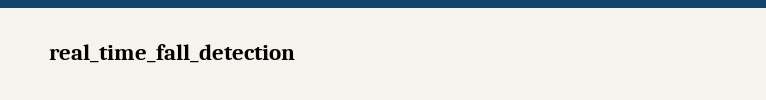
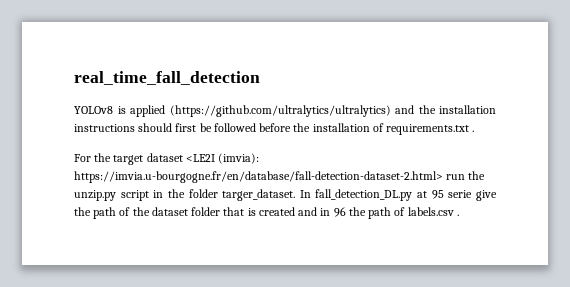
(295, 53) none -> [74,105,496,117] [74,123,475,135] [74,153,260,165] [74,171,486,183] [74,189,497,201] [74,207,459,219] // YOLOv8 is applied (https://github.com/ultralytics/ultralytics) and the installation instructions should first be followed before the installation of requirements.txt . // For the target dataset <LE2I (imvia): https://imvia.u-bourgogne.fr/en/database/fall-detection-dataset-2.html> run the unzip.py script in the folder targer_dataset. In fall_detection_DL.py at 95 serie give the path of the dataset folder that is created and in 96 the path of labels.csv .

